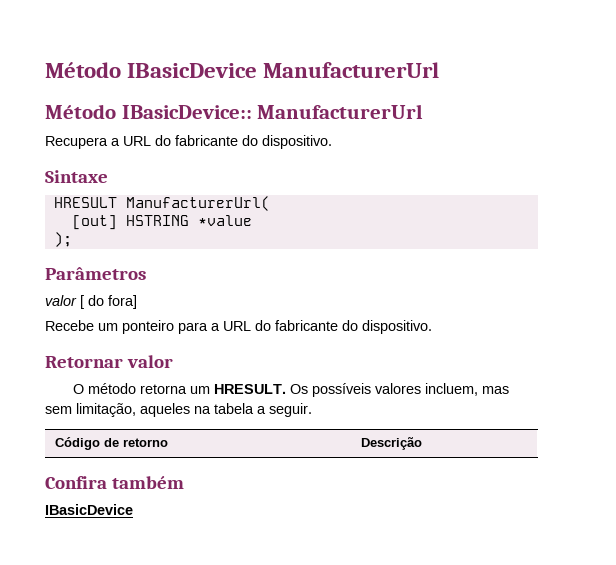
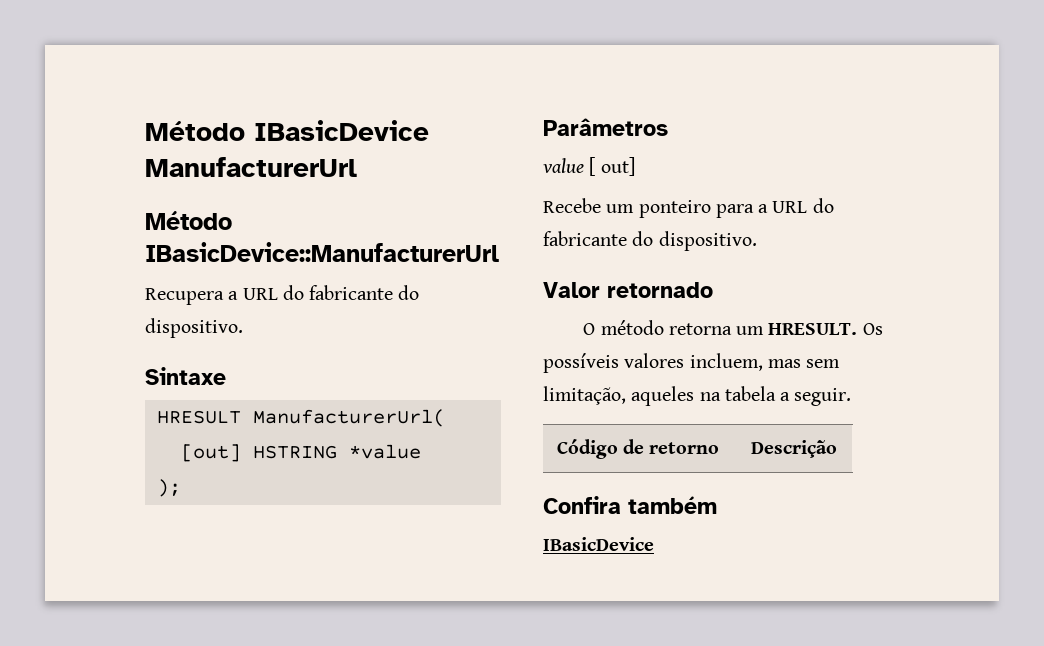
[121,104,424,119] IBasicDevice:: ManufacturerUrl -> [145,242,499,262] IBasicDevice::ManufacturerUrl
[45,295,137,309] valor [ do fora] -> [543,157,635,176] value [ out]
[45,355,173,368] Retornar valor -> [543,282,713,298] Valor retornado

